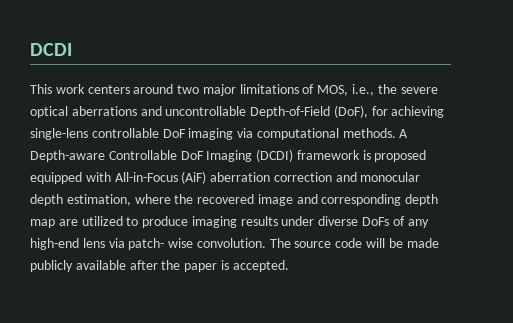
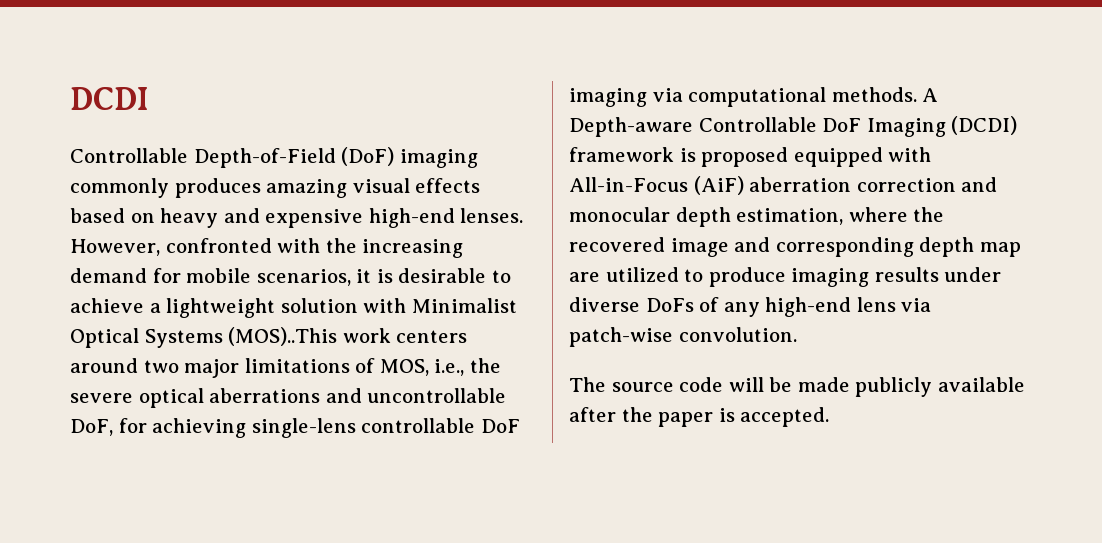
[30,84,52,94] This -> [70,147,478,168] [70,178,481,198] [70,208,524,228] [70,238,464,258] [70,268,511,286] [70,298,517,318] [70,327,338,348] Controllable Depth-of-Field (DoF) imaging commonly produces amazing visual effects based on heavy and expensive high-end lenses. However, confronted with the increasing demand for mobile scenarios, it is desirable to achieve a lightweight solution with Minimalist Optical Systems (MOS)..This
[250,105,368,118] Depth-of-Field (DoF), -> [70,419,113,436] DoF,
[128,238,194,250] patch- wise -> [569,327,673,347] patch-wise
(266, 243) none -> (797, 334) //

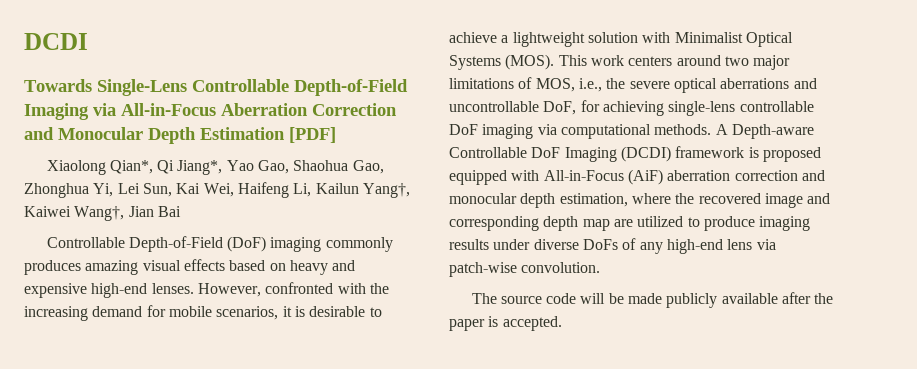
(149, 98) none -> [24,79,408,96] [24,103,397,120] [24,127,336,144] [46,160,384,175] [24,182,410,198] [24,206,181,221] // Towards Single-Lens Controllable Depth-of-Field Imaging via All-in-Focus Aberration Correction and Monocular Depth Estimation [PDF] // Xiaolong Qian*, Qi Jiang*, Yao Gao, Shaohua Gao, Zhonghua Yi, Lei Sun, Kai Wei, Haifeng Li, Kailun Yang†, Kaiwei Wang†, Jian Bai
[228,327,338,346] (MOS)..This -> [505,54,587,70] (MOS). This

